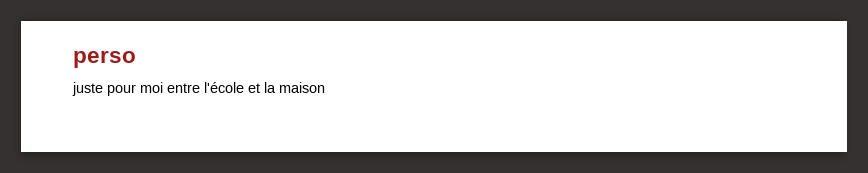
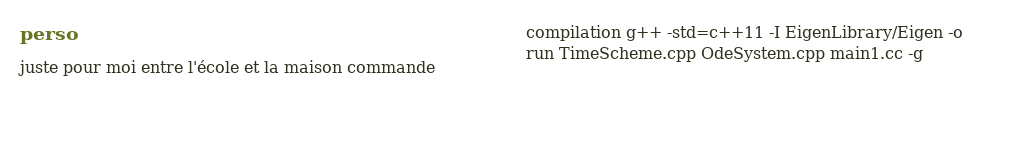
(325, 87) none -> [347,61,435,73] [526,25,963,41] [526,46,923,62] commande compilation g++ -std=c++11 -I EigenLibrary/Eigen -o run TimeScheme.cpp OdeSystem.cpp main1.cc -g

